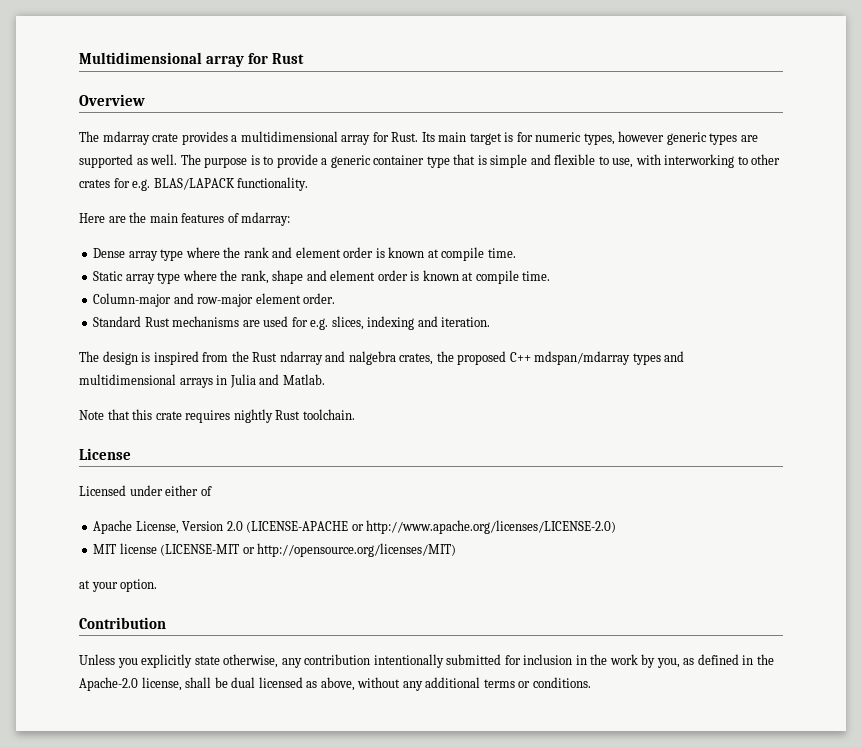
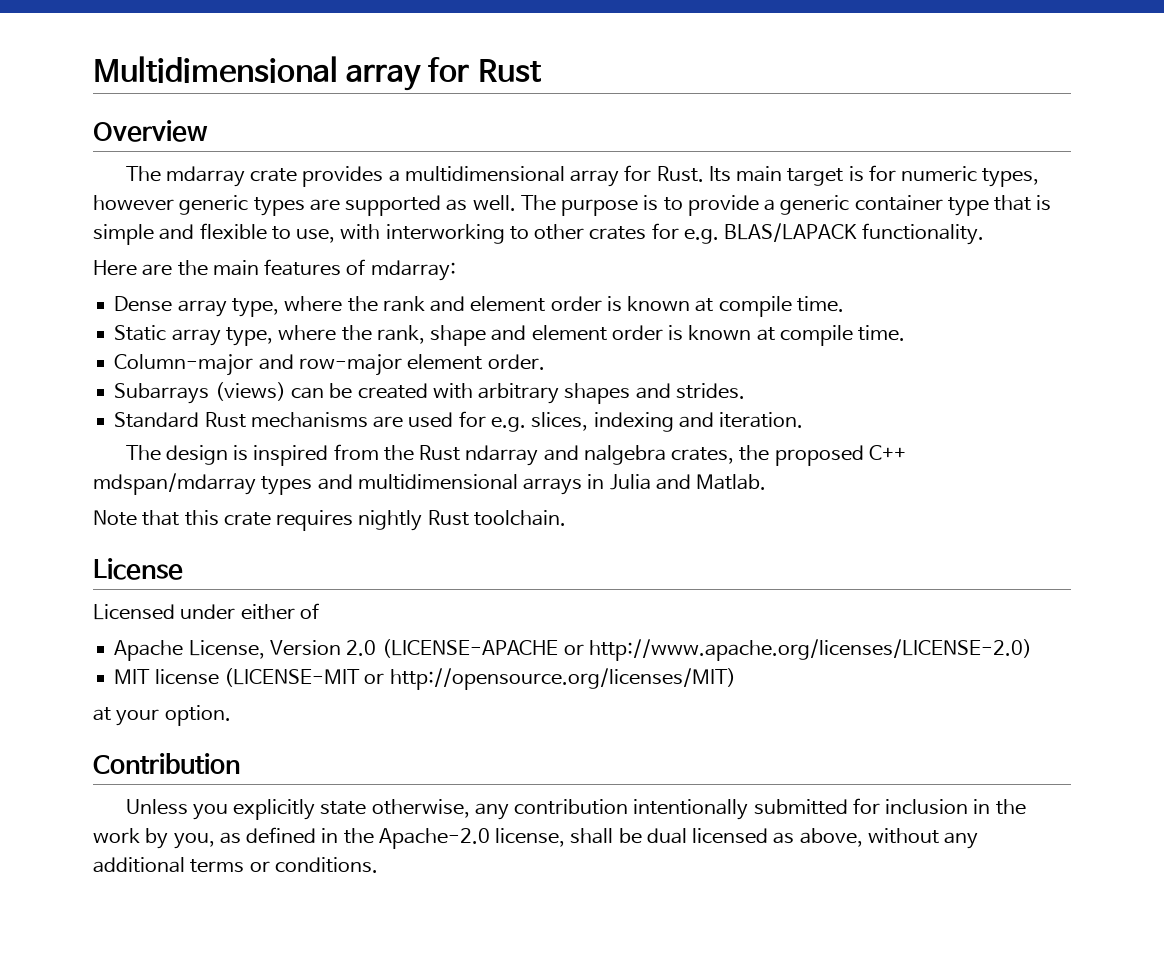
[160,249,184,261] type -> [231,298,279,317] type,
[157,272,181,284] type -> [225,327,273,346] type,
(336, 298) none -> [114,382,745,404] // Subarrays (views) can be created with arbitrary shapes and strides.

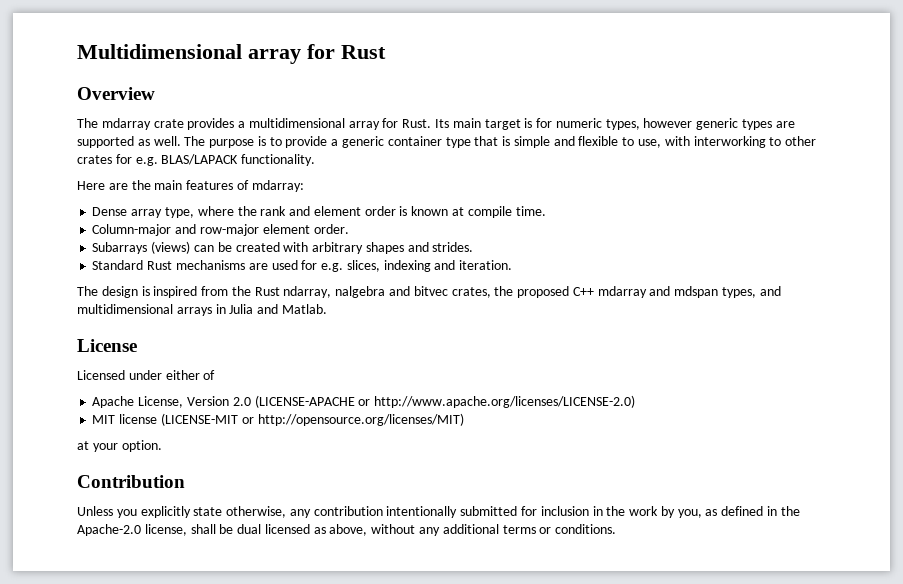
[114,325,906,346] // Static array type, where the rank, shape and element order is known at compile time. -> (546, 211) none
[465,445,906,466] [93,473,313,495] ndarray and nalgebra crates, the proposed C++ mdspan/mdarray types -> [283,286,757,298] ndarray, nalgebra and bitvec crates, the proposed C++ mdarray and mdspan types,
[93,510,566,531] // Note that this crate requires nightly Rust toolchain. -> (327, 309) none

